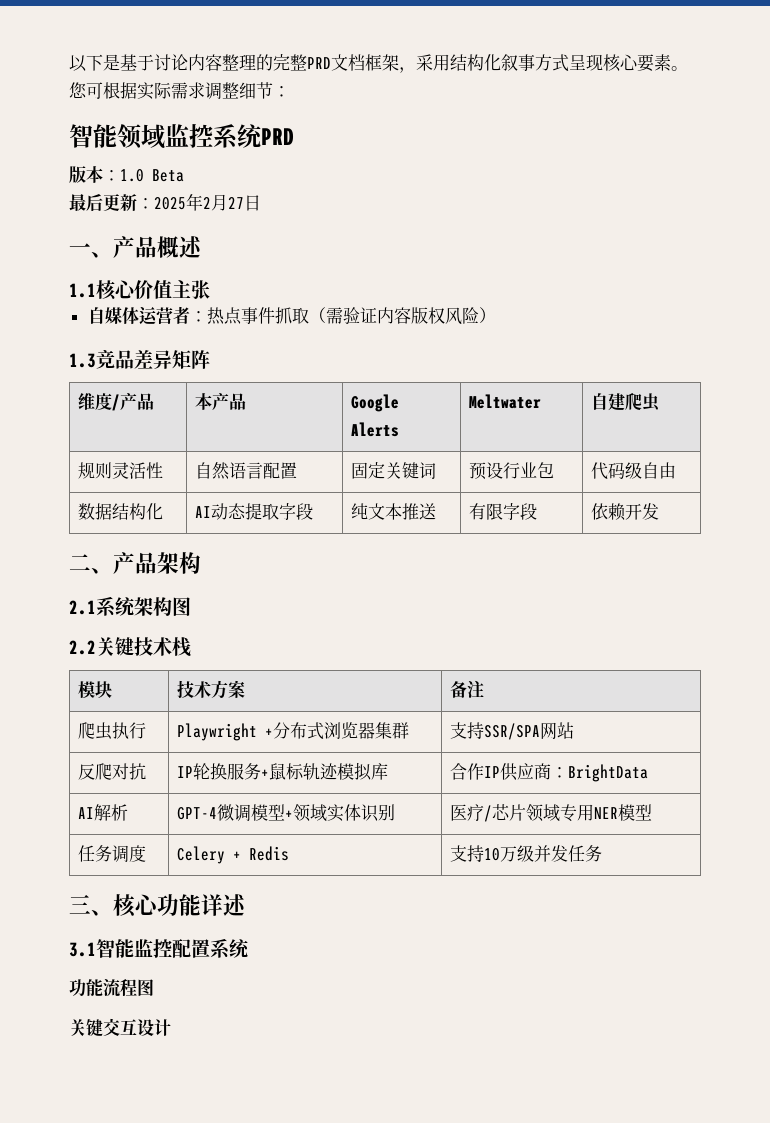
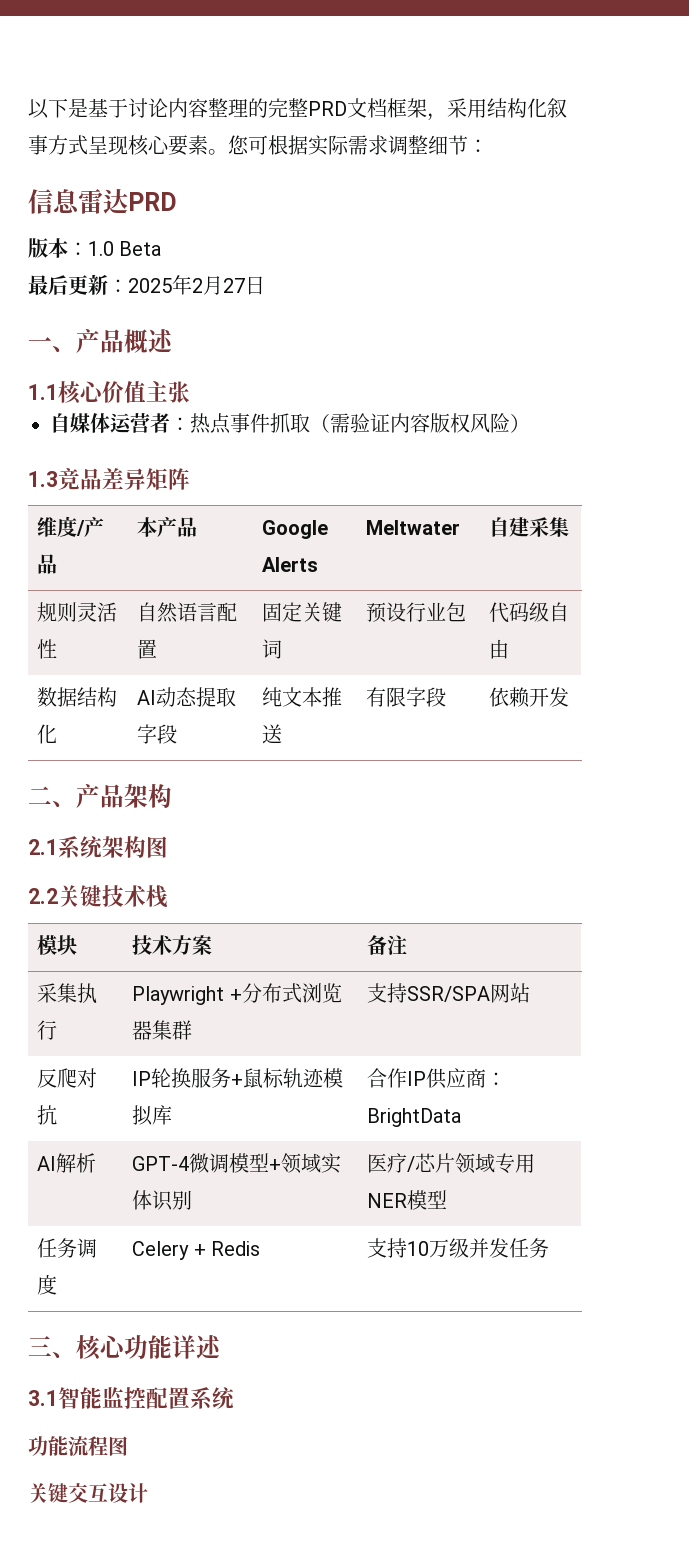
[69,124,263,149] 智能领域监控系统 -> [28,189,128,214] 信息雷达
[625,393,661,412] 爬虫 -> [529,517,570,537] 采集
[78,722,113,740] 爬虫 -> [37,983,78,1003] 采集

